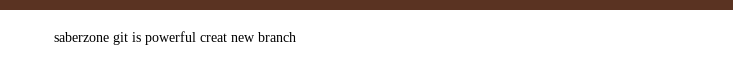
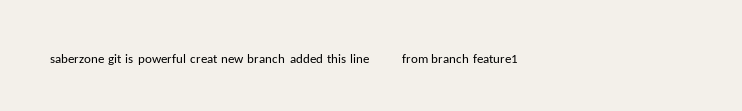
(296, 37) none -> [289,54,518,63] added this line from branch feature1

